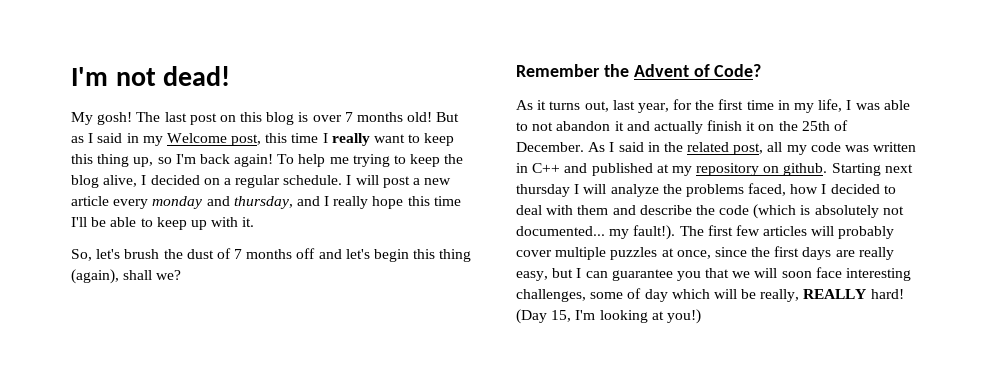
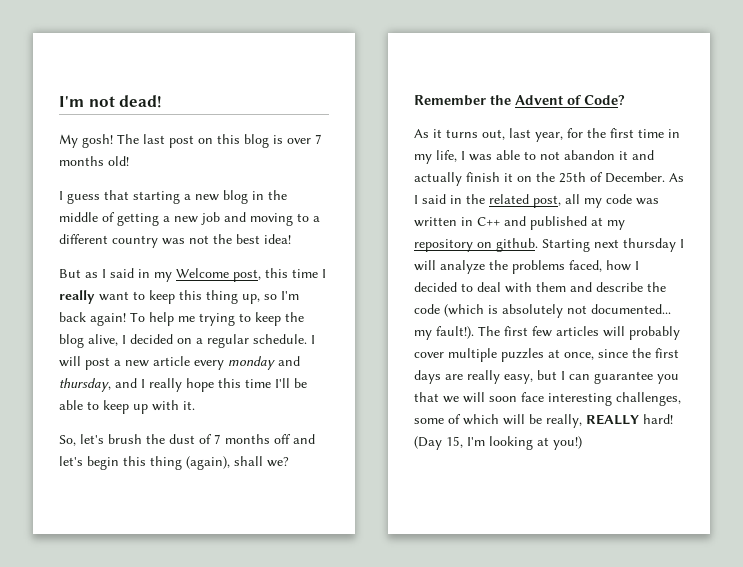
(433, 117) none -> [59,190,287,204] [59,212,320,226] [59,234,291,248] // I guess that starting a new blog in the middle of getting a new job and moving to a different country was not the best idea! //
[644,289,668,302] day -> (461, 419) none

